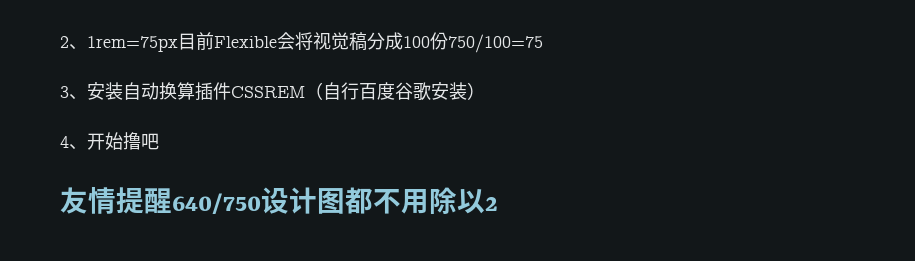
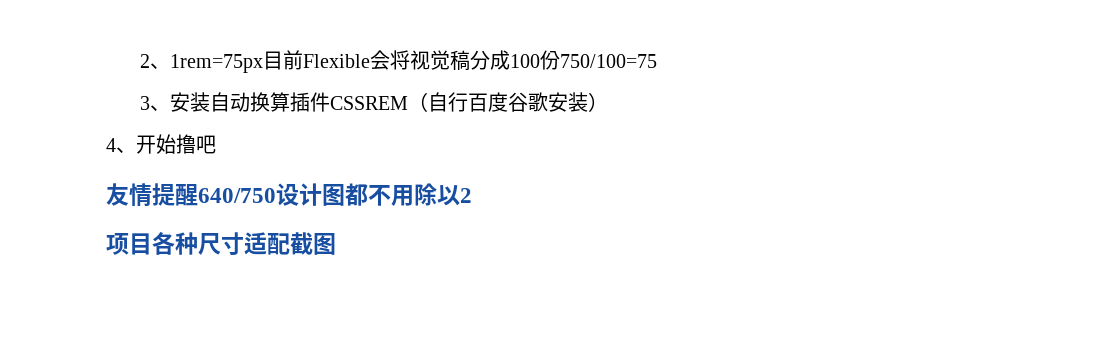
(498, 204) none -> [106,232,336,256] // 项目各种尺寸适配截图

